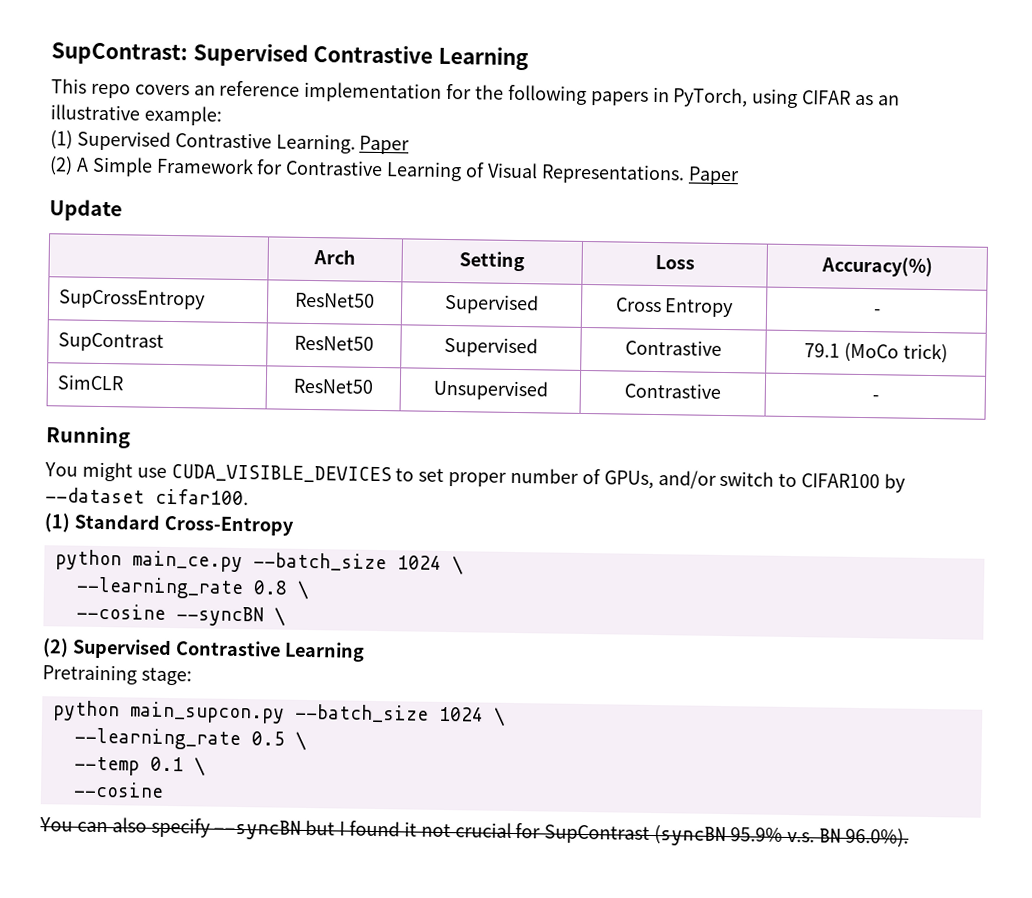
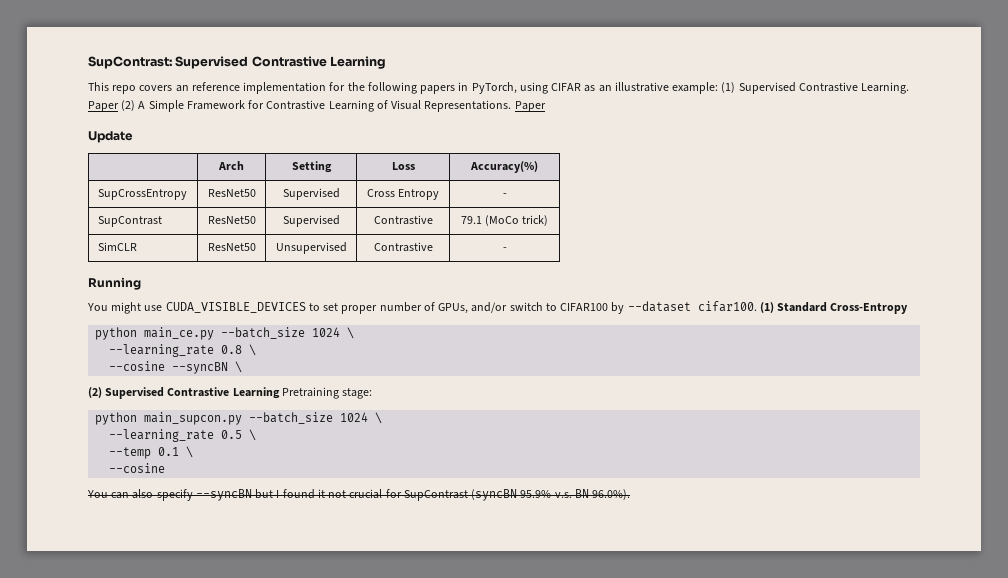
(222, 115) // -> (719, 88) none
(411, 145) // -> (119, 106) none
(249, 497) // -> (757, 306) none
(365, 651) // -> (280, 393) none

